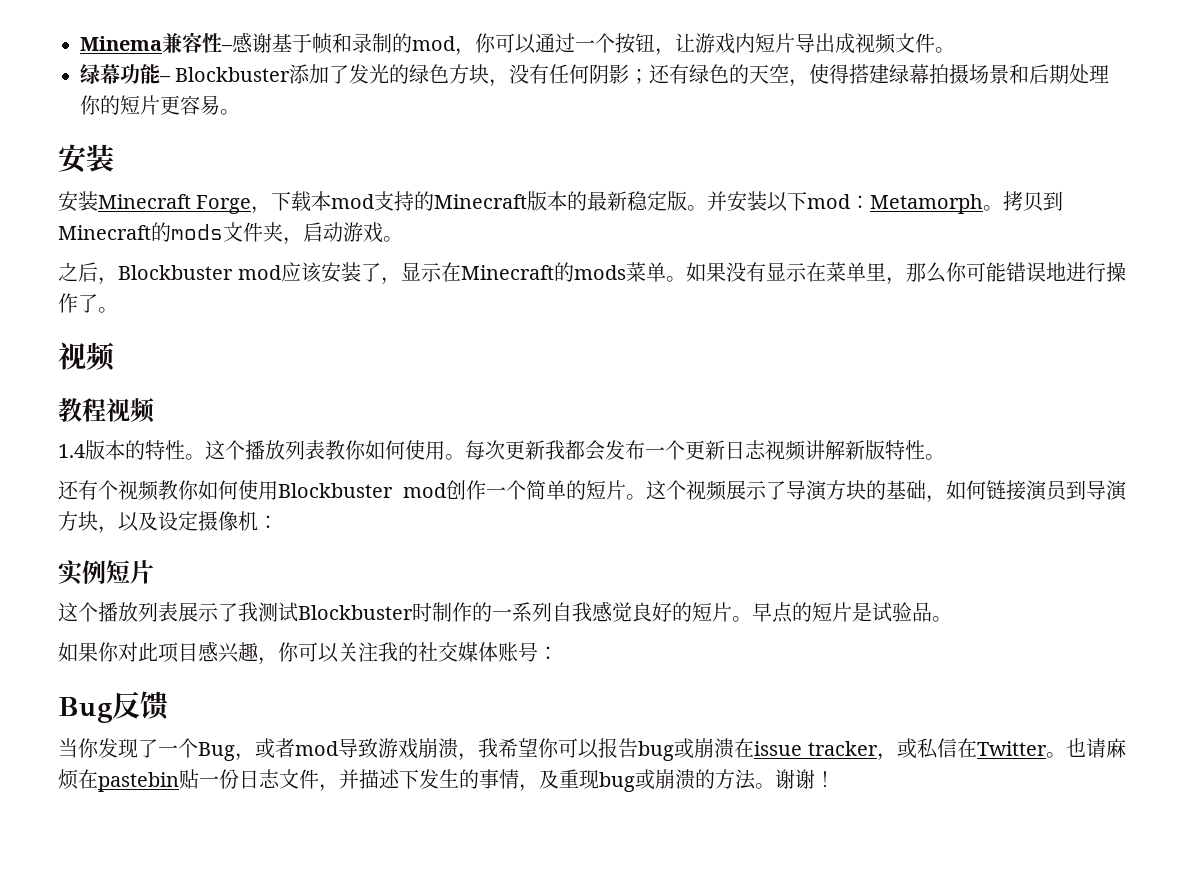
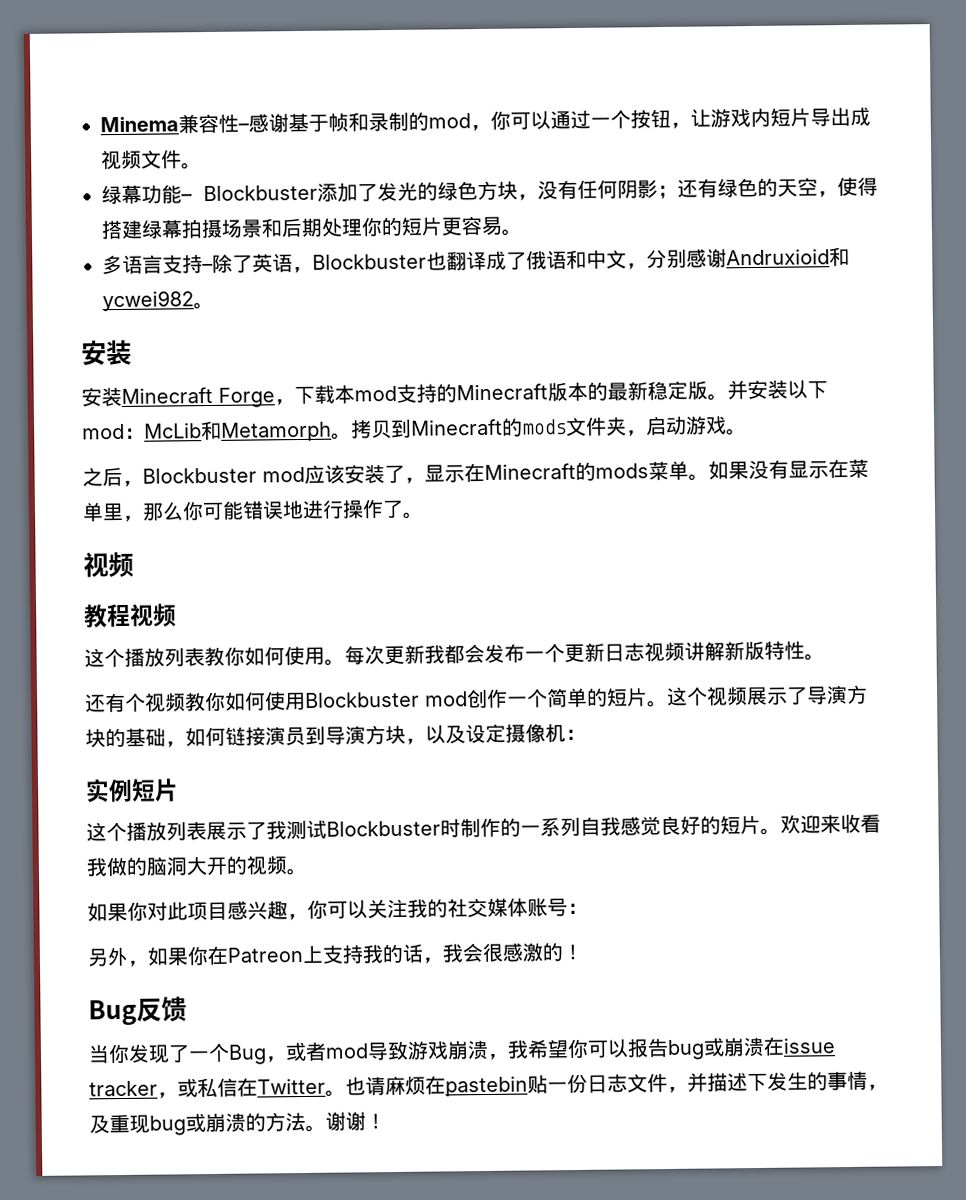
(240, 112) none -> [102,246,850,275] [102,290,214,312] // 多语言支持–除了英语，Blockbuster也翻译成了俄语和中文，分别感谢Andruxioid和ycwei982。
(871, 202) none -> [144,420,222,441] McLib和
[58,440,205,460] 1.4版本的特性。 -> (177, 615) none
[752,602,932,623] 早点的短片是试验品 -> [780,813,881,834] [86,855,288,877] 欢迎来收看我做的脑洞大开的视频
(558, 653) none -> [87,942,583,967] // 另外，如果你在Patreon上支持我的话，我会很感激的！

